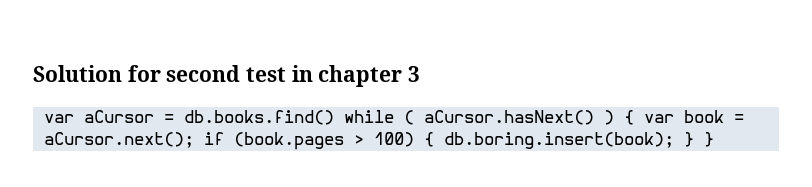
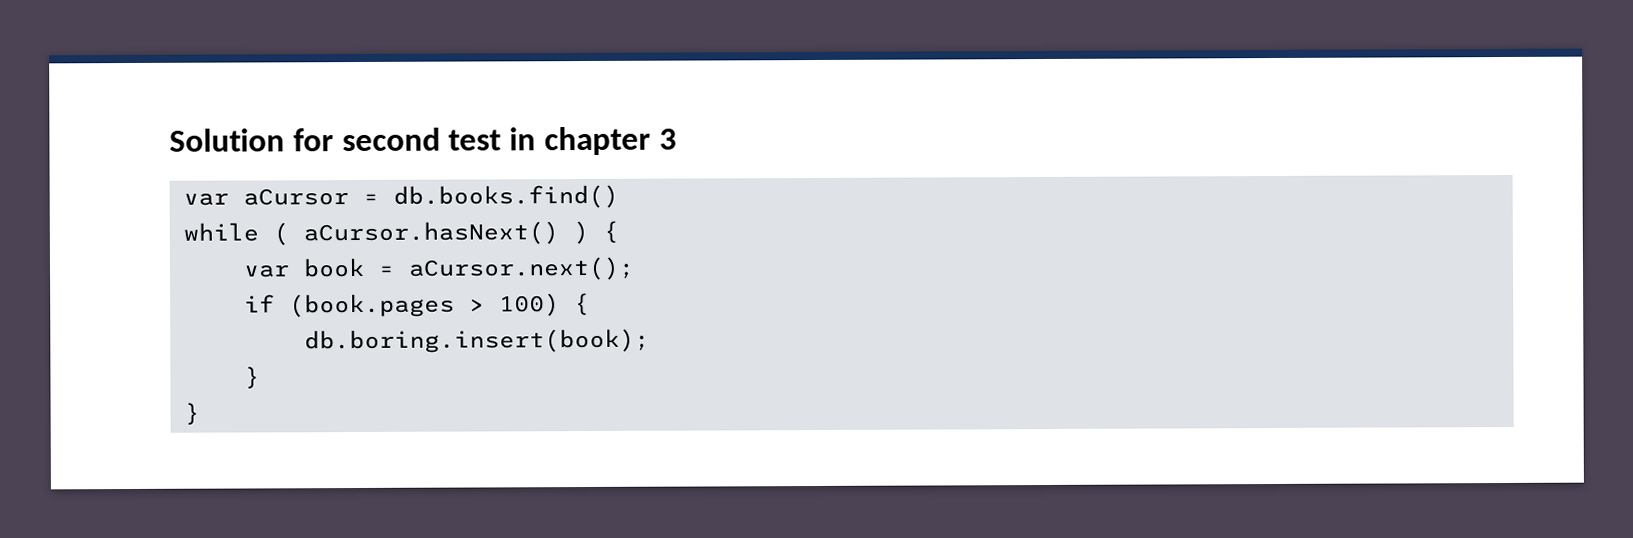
(334, 117) none -> (619, 196) //
(634, 117) none -> (619, 231) //
(194, 140) none -> (635, 268) //
(434, 139) none -> (590, 304) //
[683,132,694,147] } -> [243,366,260,389] // } //

